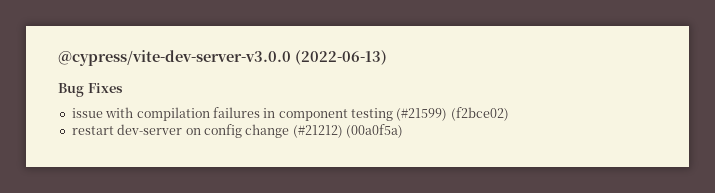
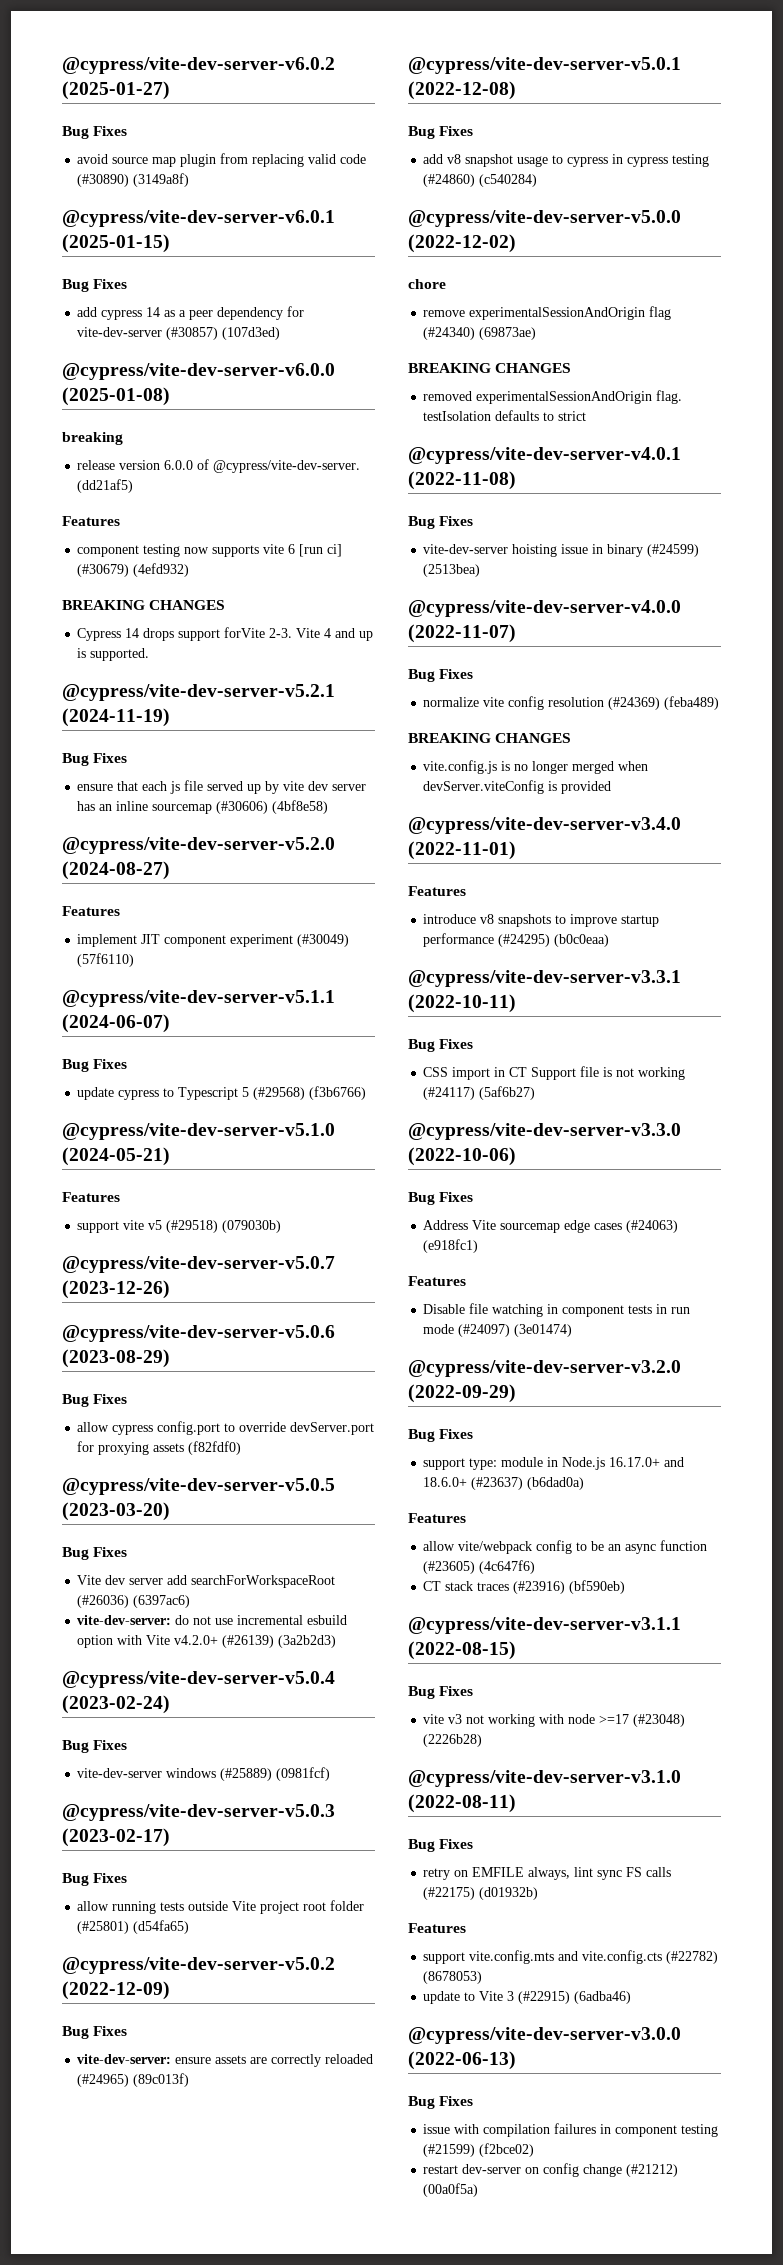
(58, 58) none -> [62,57,335,74] [62,81,170,100] [62,126,128,139] [77,153,367,167] [77,173,190,187] [62,210,335,227] [62,234,170,253] [62,279,128,292] [77,306,305,320] [77,327,281,340] [62,363,335,380] [62,387,170,406] [62,432,123,445] [77,459,361,473] [77,479,134,493] [62,516,120,526] [77,544,343,557] [77,563,190,577] [62,600,226,610] [77,627,374,641] [77,648,150,661] [62,684,335,701] [62,708,170,727] [62,753,128,766] [77,780,367,794] [77,800,329,814] [62,837,335,854] [62,861,170,880] [62,906,120,916] [77,934,350,947] [77,953,135,967] [62,990,335,1007] [62,1014,170,1033] [62,1059,128,1072] [77,1086,367,1100] [62,1123,335,1140] [62,1147,170,1166] [62,1192,120,1202] [77,1220,282,1233] [62,1256,335,1273] [62,1280,170,1299] [62,1325,335,1342] [62,1349,170,1368] [62,1394,128,1407] [77,1421,375,1435] [77,1441,242,1455] [62,1478,335,1495] [62,1502,170,1521] [62,1547,128,1560] [77,1575,336,1588] [77,1595,191,1608] [77,1615,348,1625] [77,1635,337,1648] [62,1671,335,1688] [62,1695,170,1714] [62,1740,128,1753] [77,1767,331,1781] [62,1804,335,1821] [62,1828,170,1847] [62,1873,128,1886] [77,1900,365,1914] [77,1920,190,1934] [62,1957,335,1974] [62,1981,170,2000] [62,2026,128,2039] [77,2054,374,2067] [77,2073,190,2087] [408,57,681,74] [408,81,516,100] [408,126,474,139] [423,154,710,167] [423,174,538,187] [408,210,681,227] [408,234,516,253] [408,279,446,289] [423,306,672,320] [423,327,537,340] [408,363,572,373] [423,390,683,404] [423,410,587,421] [408,447,681,464] [408,471,516,490] [408,516,474,529] [423,544,700,557] [423,564,481,577] [408,600,681,617] [408,624,516,643] [408,669,474,682] [423,696,720,710] [408,733,572,743] [423,760,649,774] [423,780,612,794] [408,817,681,834] [408,841,516,860] [408,886,466,896] [423,914,660,927] [423,933,610,947] [408,970,681,987] [408,994,516,1013] [408,1039,474,1052] [423,1066,686,1080] [423,1086,536,1100] [408,1123,681,1140] [408,1147,516,1166] [408,1192,474,1205] [423,1220,679,1233] [423,1239,479,1253] [408,1276,466,1286] [423,1303,691,1317] [423,1324,573,1337] [408,1360,681,1377] [408,1384,516,1403] [408,1429,474,1442] [423,1457,685,1470] [423,1477,585,1490] [408,1513,466,1523] [423,1540,708,1554] [423,1560,536,1574] [423,1580,626,1594] [408,1617,681,1634] [408,1641,516,1660] [408,1686,474,1699] [423,1714,686,1727] [423,1734,483,1747] [408,1770,681,1787] [408,1794,516,1813] [408,1839,474,1852] [423,1867,672,1880] [423,1887,539,1900] [408,1923,466,1933] [423,1950,719,1964] [423,1971,483,1984] [423,1991,632,2004] @cypress/vite-dev-server-v6.0.2 (2025-01-27) // Bug Fixes // avoid source map plugin from replacing valid code (#30890) (3149a8f) // @cypress/vite-dev-server-v6.0.1 (2025-01-15) // Bug Fixes // add cypress 14 as a peer dependency for vite-dev-server (#30857) (107d3ed) // @cypress/vite-dev-server-v6.0.0 (2025-01-08) // breaking // release version 6.0.0 of @cypress/vite-dev-server. (dd21af5) // Features // component testing now supports vite 6 [run ci] (#30679) (4efd932) // BREAKING CHANGES // Cypress 14 drops support forVite 2-3. Vite 4 and up is supported. // @cypress/vite-dev-server-v5.2.1 (2024-11-19) // Bug Fixes // ensure that each js file served up by vite dev server has an inline sourcemap (#30606) (4bf8e58) // @cypress/vite-dev-server-v5.2.0 (2024-08-27) // Features // implement JIT component experiment (#30049) (57f6110) // @cypress/vite-dev-server-v5.1.1 (2024-06-07) // Bug Fixes // update cypress to Typescript 5 (#29568) (f3b6766) // @cypress/vite-dev-server-v5.1.0 (2024-05-21) // Features // support vite v5 (#29518) (079030b) // @cypress/vite-dev-server-v5.0.7 (2023-12-26) // @cypress/vite-dev-server-v5.0.6 (2023-08-29) // Bug Fixes // allow cypress config.port to override devServer.port for proxying assets (f82fdf0) // @cypress/vite-dev-server-v5.0.5 (2023-03-20) // Bug Fixes // Vite dev server add searchForWorkspaceRoot (#26036) (6397ac6) // vite-dev-server: do not use incremental esbuild option with Vite v4.2.0+ (#26139) (3a2b2d3) // @cypress/vite-dev-server-v5.0.4 (2023-02-24) // Bug Fixes // vite-dev-server windows (#25889) (0981fcf) // @cypress/vite-dev-server-v5.0.3 (2023-02-17) // Bug Fixes // allow running tests outside Vite project root folder (#25801) (d54fa65) // @cypress/vite-dev-server-v5.0.2 (2022-12-09) // Bug Fixes // vite-dev-server: ensure assets are correctly reloaded (#24965) (89c013f) // @cypress/vite-dev-server-v5.0.1 (2022-12-08) // Bug Fixes // add v8 snapshot usage to cypress in cypress testing (#24860) (c540284) // @cypress/vite-dev-server-v5.0.0 (2022-12-02) // chore // remove experimentalSessionAndOrigin flag (#24340) (69873ae) // BREAKING CHANGES // removed experimentalSessionAndOrigin flag. testIsolation defaults to strict // @cypress/vite-dev-server-v4.0.1 (2022-11-08) // Bug Fixes // vite-dev-server hoisting issue in binary (#24599) (2513bea) // @cypress/vite-dev-server-v4.0.0 (2022-11-07) // Bug Fixes // normalize vite config resolution (#24369) (feba489) // BREAKING CHANGES // vite.config.js is no longer merged when devServer.viteConfig is provided // @cypress/vite-dev-server-v3.4.0 (2022-11-01) // Features // introduce v8 snapshots to improve startup performance (#24295) (b0c0eaa) // @cypress/vite-dev-server-v3.3.1 (2022-10-11) // Bug Fixes // CSS import in CT Support file is not working (#24117) (5af6b27) // @cypress/vite-dev-server-v3.3.0 (2022-10-06) // Bug Fixes // Address Vite sourcemap edge cases (#24063) (e918fc1) // Features // Disable file watching in component tests in run mode (#24097) (3e01474) // @cypress/vite-dev-server-v3.2.0 (2022-09-29) // Bug Fixes // support type: module in Node.js 16.17.0+ and 18.6.0+ (#23637) (b6dad0a) // Features // allow vite/webpack config to be an async function (#23605) (4c647f6) // CT stack traces (#23916) (bf590eb) // @cypress/vite-dev-server-v3.1.1 (2022-08-15) // Bug Fixes // vite v3 not working with node >=17 (#23048) (2226b28) // @cypress/vite-dev-server-v3.1.0 (2022-08-11) // Bug Fixes // retry on EMFILE always, lint sync FS calls (#22175) (d01932b) // Features // support vite.config.mts and vite.config.cts (#22782) (8678053) // update to Vite 3 (#22915) (6adba46) //

